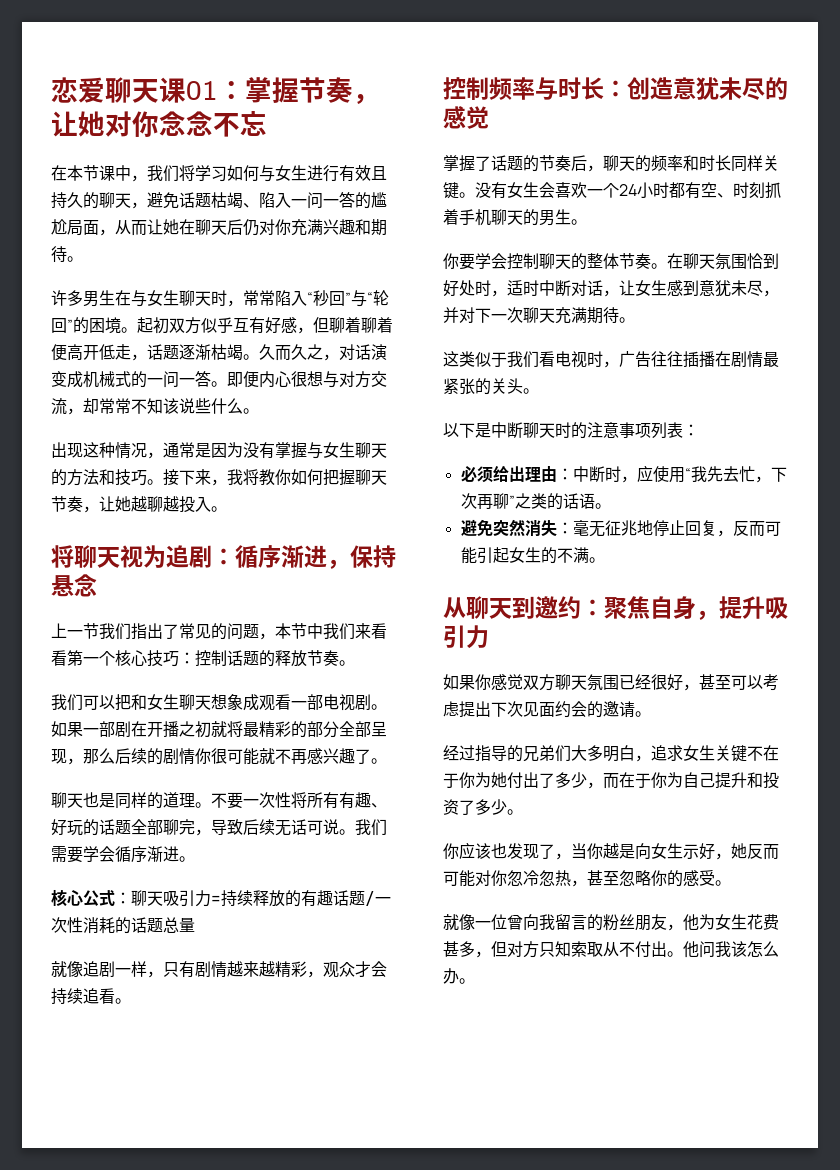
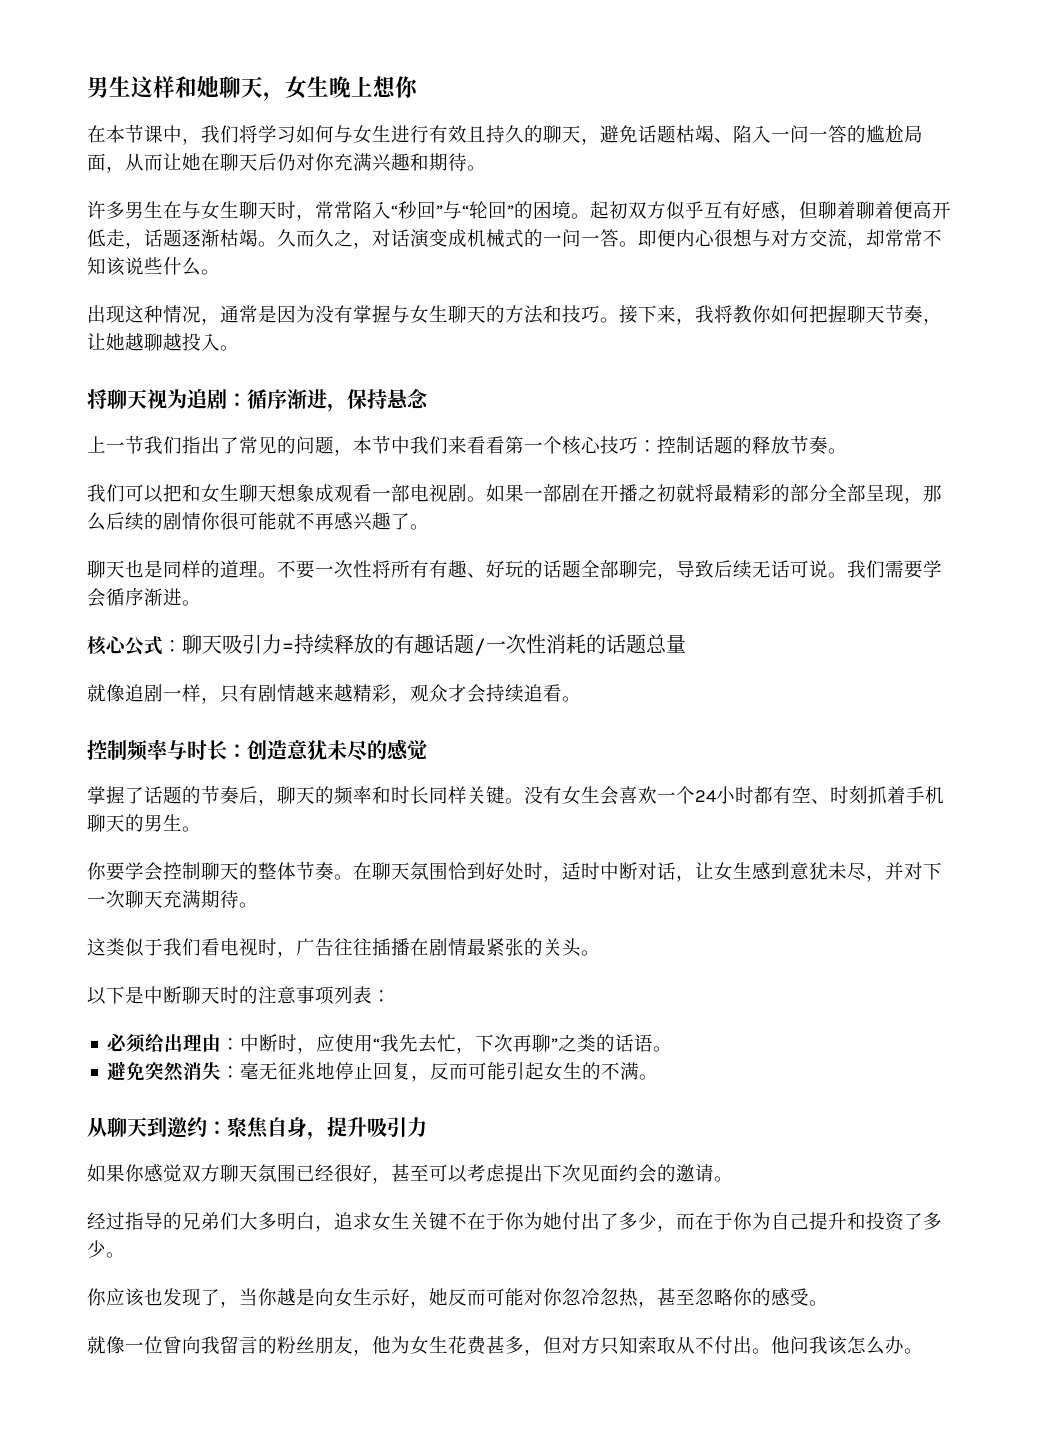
[51,77,380,104] [51,111,267,137] 恋爱聊天课01：掌握节奏，让她对你念念不忘 -> [87,76,418,101] 男生这样和她聊天，女生晚上想你

